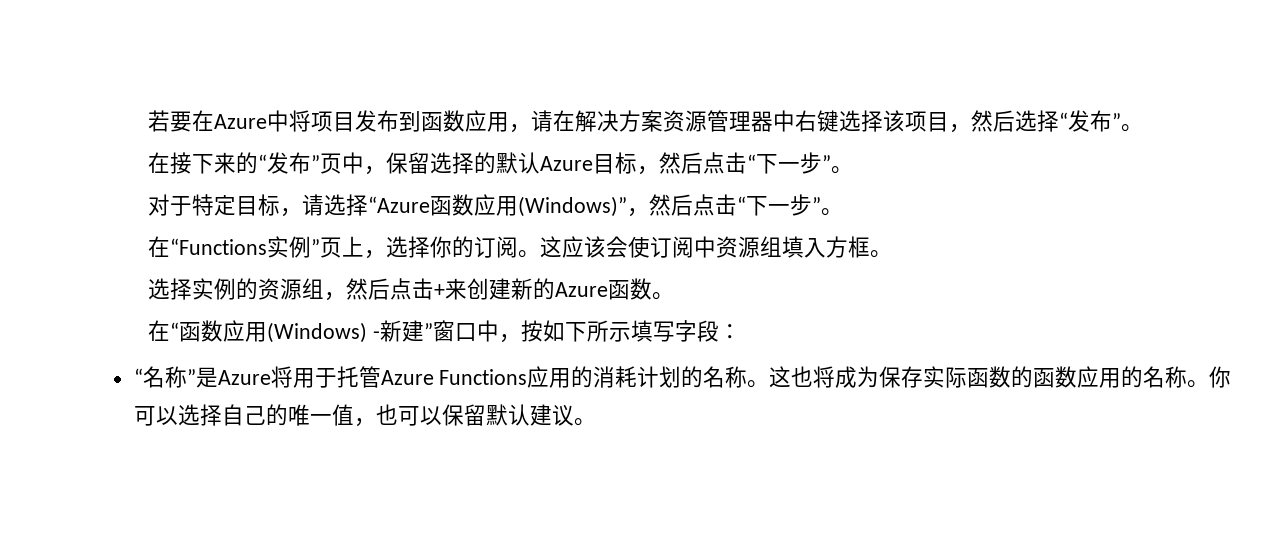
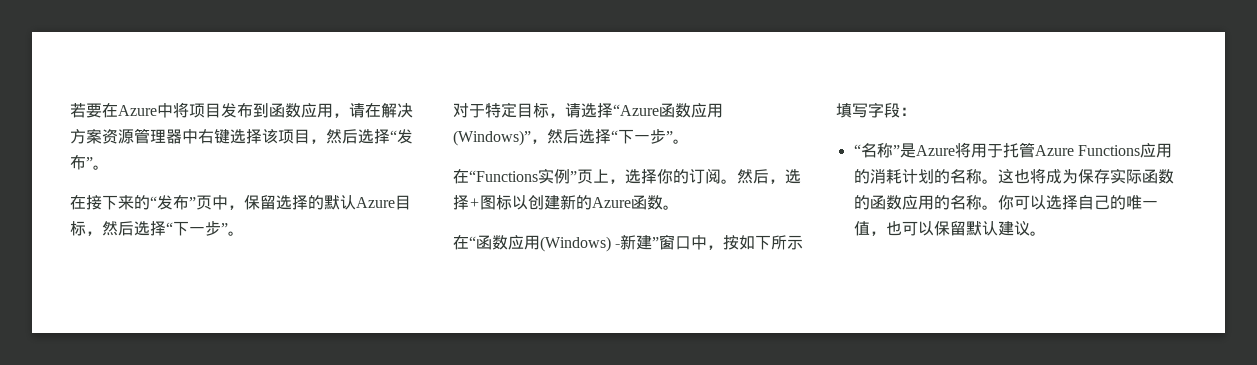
[702,152,747,174] 点击 -> [134,221,166,236] 选择
[692,194,737,216] 点击 -> [579,129,611,144] 选择
[539,236,892,258] [147,278,467,301] 这应该会使订阅中资源组填入方框。 // 选择实例的资源组，然后点击+来 -> [737,169,801,184] [453,195,528,210] 然后，选择+图标以

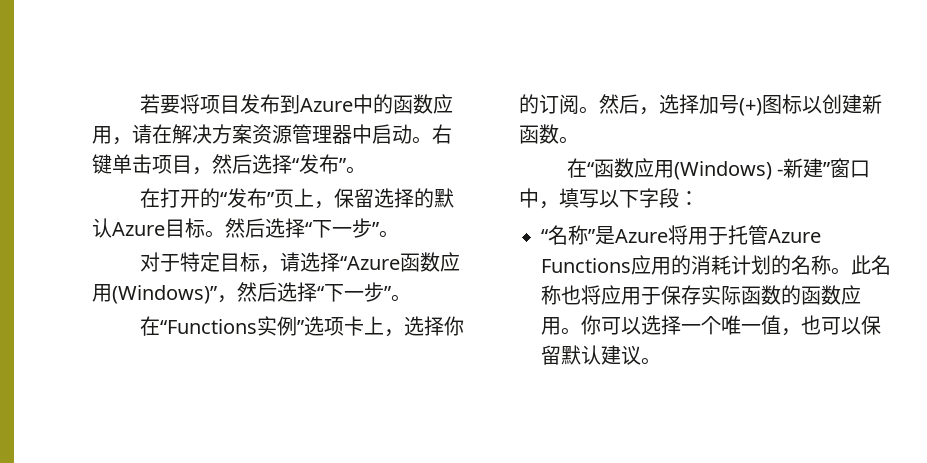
[102,103,173,118] 在Azure中 -> (180, 104) none
(269, 110) none -> [299,94,393,114] Azure中的
[198,129,278,144] 右键选择该 -> [372,124,452,144] [92,154,152,174] 启动。右键单击
[86,195,134,210] 接下来 -> [159,188,200,208] 打开
[212,195,228,210] 中 -> [293,188,314,207] 上
[86,231,102,236] ， -> [205,230,225,238] 。
[577,169,593,184] 页 -> [303,316,364,336] 选项卡
[469,198,480,208] + -> [699,94,762,116] 加号(+)
[576,195,631,210] 的Azure -> (882, 104) none
[723,235,804,250] [836,103,868,118] 按如下所示填写 -> [559,188,639,208] 填写以下
[997,168,1078,184] 这也将成为 -> [851,255,891,275] [541,285,661,305] 此名称也将应用于
[933,195,982,210] 的名称 -> (561, 326) none
[1077,195,1126,210] 自己的 -> [681,316,721,335] 一个

